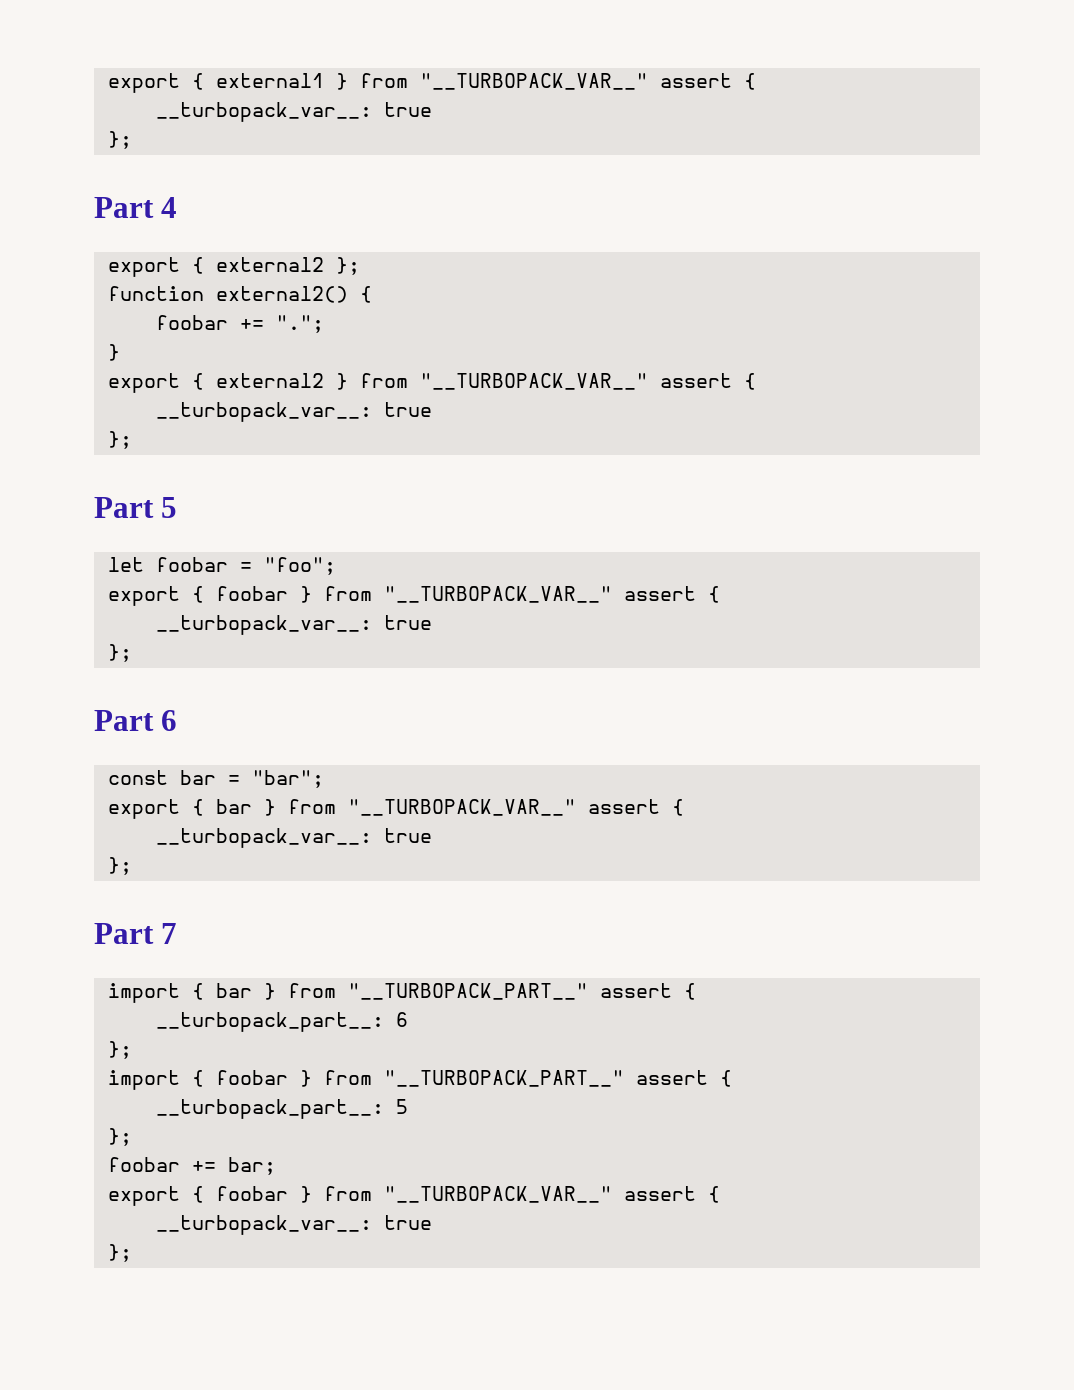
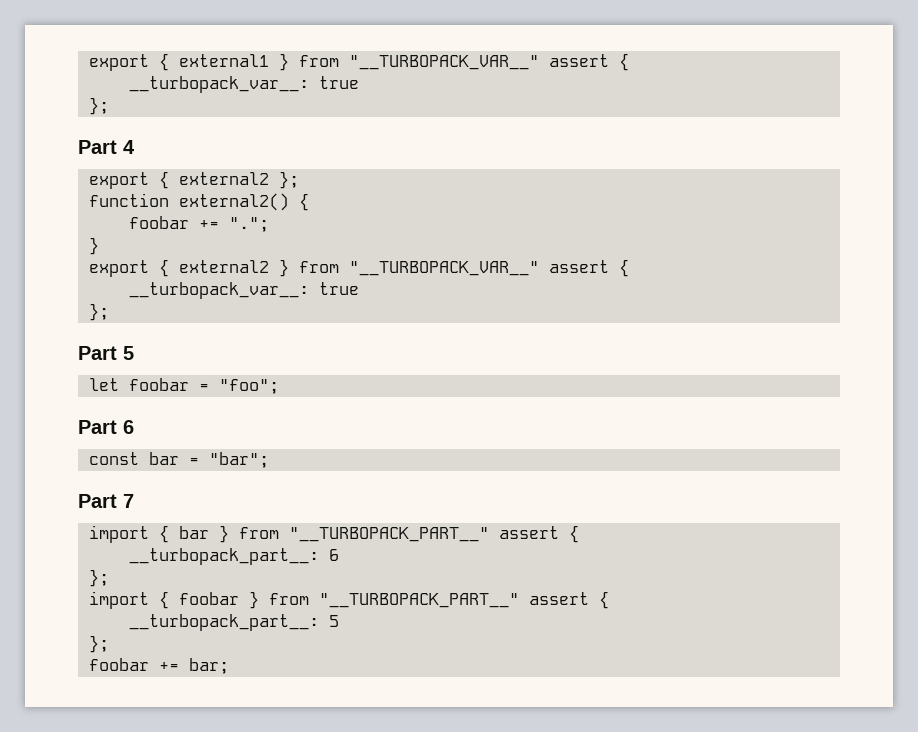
[107,586,720,606] [155,615,432,635] [107,644,132,662] // export { foobar } from "__TURBOPACK_VAR__" assert { // __turbopack_var__: true // }; -> (279, 386) none
[107,799,684,819] [155,828,432,848] [107,857,132,875] // export { bar } from "__TURBOPACK_VAR__" assert { // __turbopack_var__: true // }; -> (269, 460) none
[107,1186,720,1206] [155,1215,432,1235] [107,1244,132,1262] // export { foobar } from "__TURBOPACK_VAR__" assert { // __turbopack_var__: true // }; -> (229, 666) none

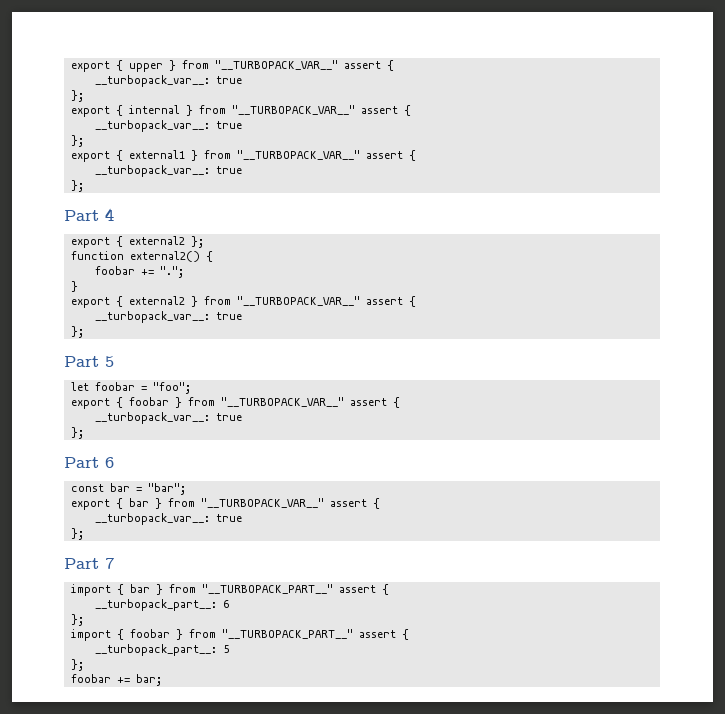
[88,53,169,71] export { -> [70,60,394,72] [94,75,242,87] [70,90,84,102] [70,105,411,117] [94,120,242,132] [70,135,84,147] [70,150,123,162] export { upper } from "__TURBOPACK_VAR__" assert { // __turbopack_var__: true // }; // export { internal } from "__TURBOPACK_VAR__" assert { // __turbopack_var__: true // }; // export {
(279, 386) none -> [70,397,400,409] [94,412,242,424] [70,427,84,439] // export { foobar } from "__TURBOPACK_VAR__" assert { // __turbopack_var__: true // };
(269, 460) none -> [70,498,380,510] [94,513,242,525] [70,528,84,540] // export { bar } from "__TURBOPACK_VAR__" assert { // __turbopack_var__: true // };

